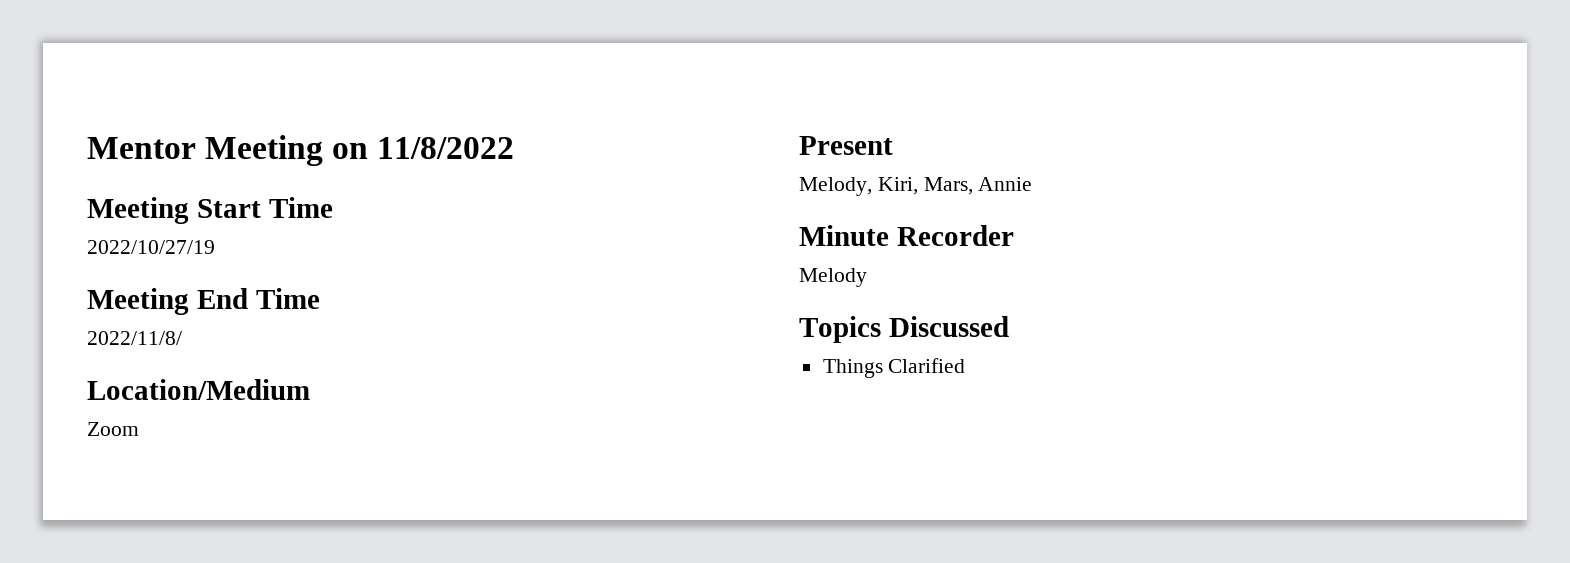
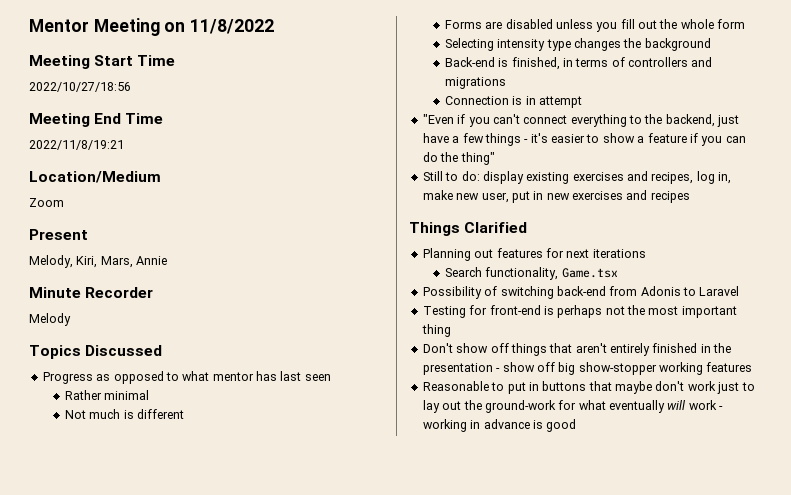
[87,240,215,254] 2022/10/27/19 -> [29,82,131,92] 2022/10/27/18:56
[87,331,182,345] 2022/11/8/ -> [29,140,124,150] 2022/11/8/19:21
[822,358,966,378] Things Clarified -> [42,371,331,384] [64,390,150,400] [64,409,184,419] [444,19,746,32] [444,38,711,51] [444,57,713,70] [444,77,506,89] [444,96,582,108] [422,114,740,127] [422,133,746,146] [422,152,495,165] [422,171,732,184] [422,190,690,203] [409,222,528,236] [422,248,646,261] [444,267,618,280] [422,286,740,299] [422,305,737,318] [421,324,451,337] [422,343,732,356] [422,362,753,375] [422,381,755,394] [422,400,724,413] [422,419,577,432] Progress as opposed to what mentor has last seen // Rather minimal // Not much is different // Forms are disabled unless you fill out the whole form // Selecting intensity type changes the background // Back-end is finished, in terms of controllers and migrations // Connection is in attempt // "Even if you can't connect everything to the backend, just have a few things - it's easier to show a feature if you can do the thing" // Still to do: display existing exercises and recipes, log in, make new user, put in new exercises and recipes // Things Clarified // Planning out features for next iterations // Search functionality, Game.tsx // Possibility of switching back-end from Adonis to Laravel // Testing for front-end is perhaps not the most important thing // Don't show off things that aren't entirely finished in the presentation - show off big show-stopper working features // Reasonable to put in buttons that maybe don't work just to lay out the ground-work for what eventually will work - working in advance is good

